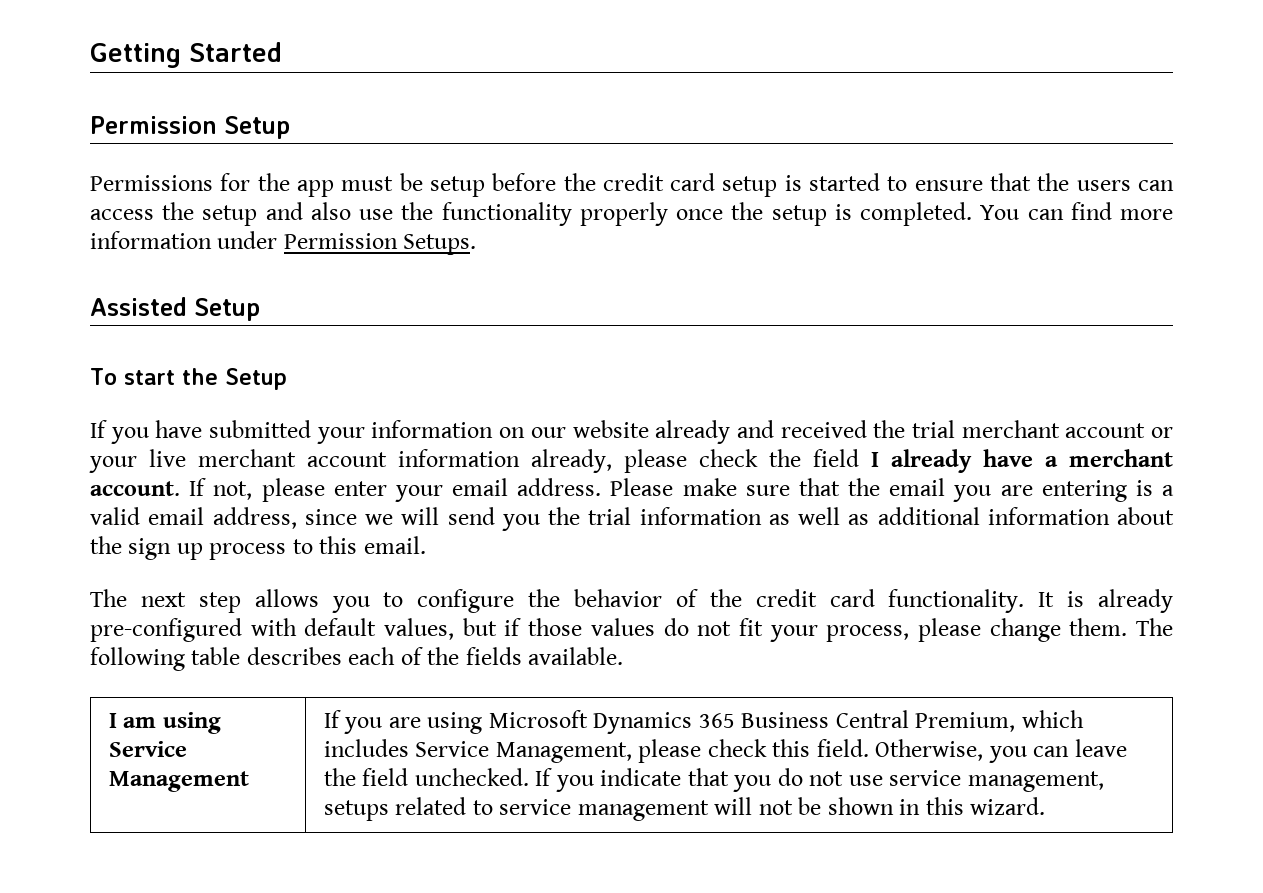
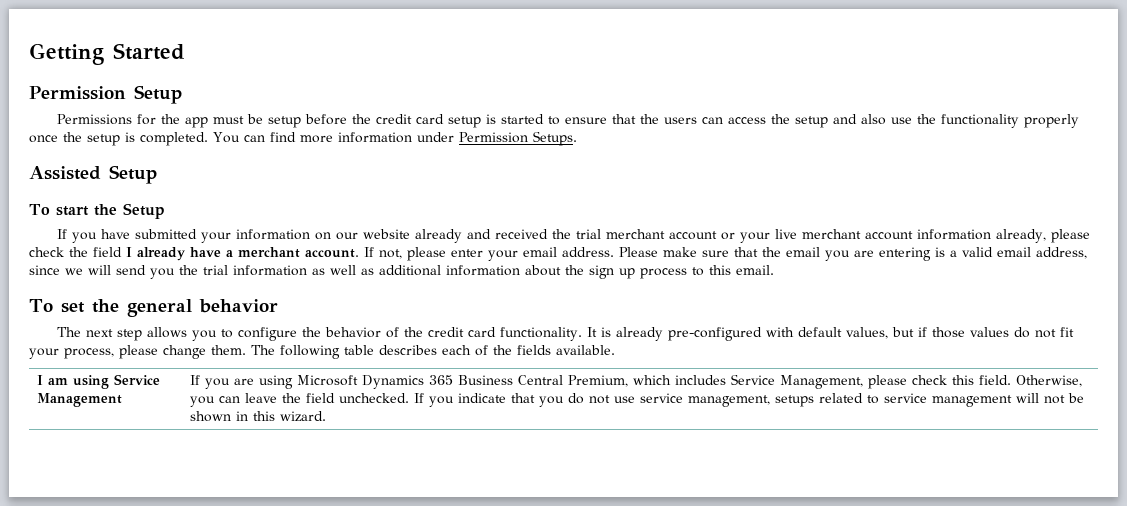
(426, 545) none -> [29,299,278,317] // To set the general behavior

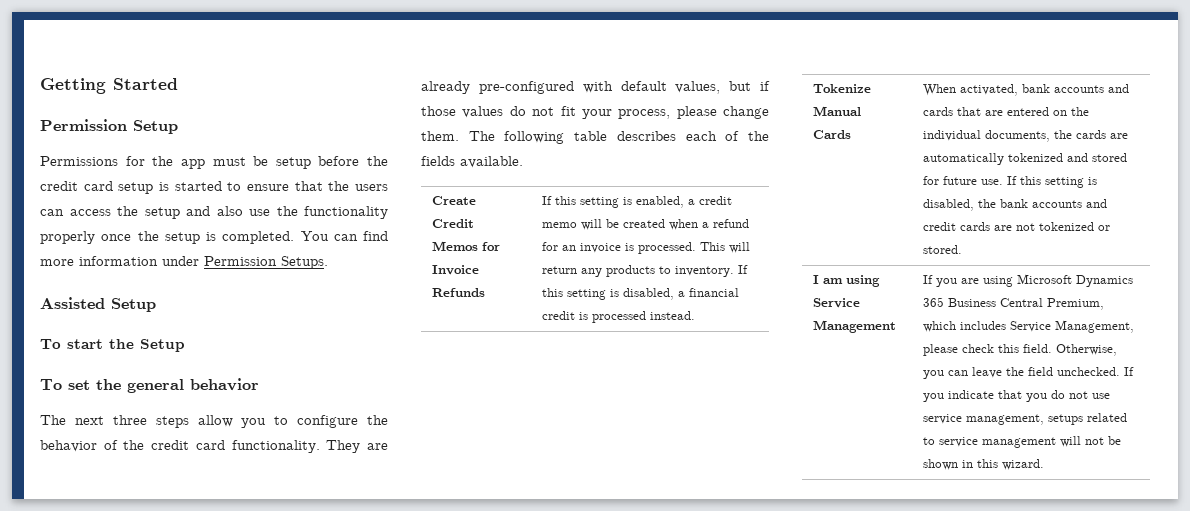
[57,229,1091,243] [29,247,1087,261] [29,265,774,279] // If you have submitted your information on our website already and received the trial merchant account or your live merchant account information already, please check the field I already have a merchant account. If not, please enter your email address. Please make sure that the email you are entering is a valid email address, since we will send you the trial information as well as additional information about the sign up process to this email. -> (185, 345) none
[117,327,188,341] step allows -> [112,415,233,428] three steps allow
[587,327,612,337] It is -> [326,440,388,453] They are
(615, 350) none -> [432,196,477,205] [432,219,475,228] [432,241,501,251] [432,265,480,275] [432,288,486,297] [542,196,733,208] [542,219,750,230] [542,242,751,254] [542,265,749,277] [542,288,740,300] [542,311,696,323] [813,84,872,93] [813,106,862,116] [813,130,852,139] [923,84,1130,96] [923,107,1090,116] [923,130,1129,142] [923,153,1128,165] [923,176,1098,188] [923,199,1108,211] [923,222,1111,231] [923,245,963,254] // Create Credit Memos for Invoice Refunds | If this setting is enabled, a credit memo will be created when a refund for an invoice is processed. This will return any products to inventory. If this setting is disabled, a financial credit is processed instead. // Tokenize Manual Cards | When activated, bank accounts and cards that are entered on the individual documents, the cards are automatically tokenized and stored for future use. If this setting is disabled, the bank accounts and credit cards are not tokenized or stored.

